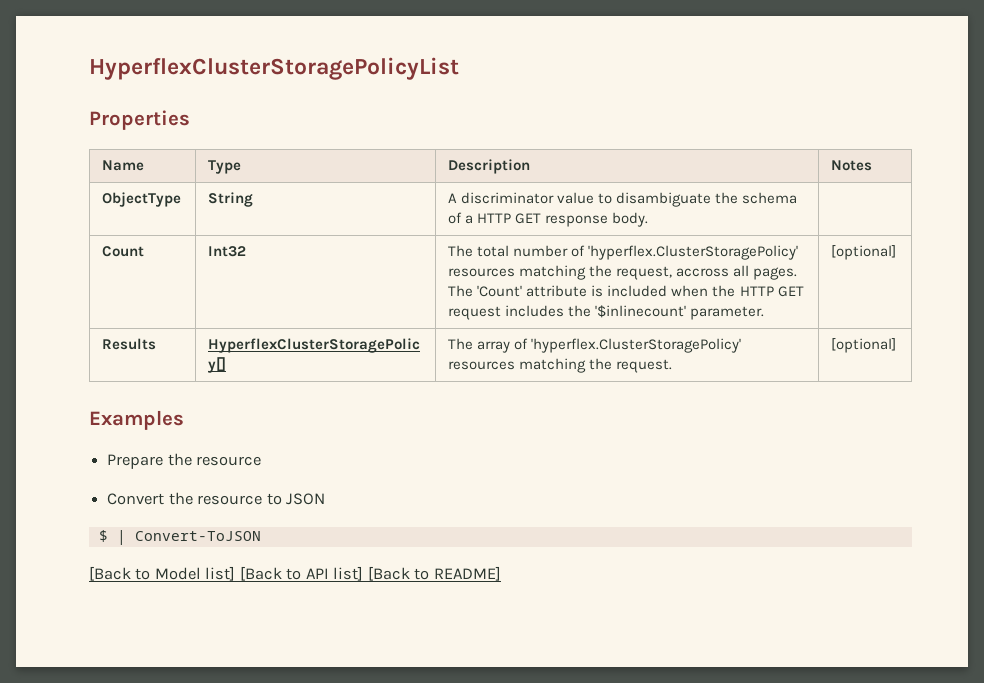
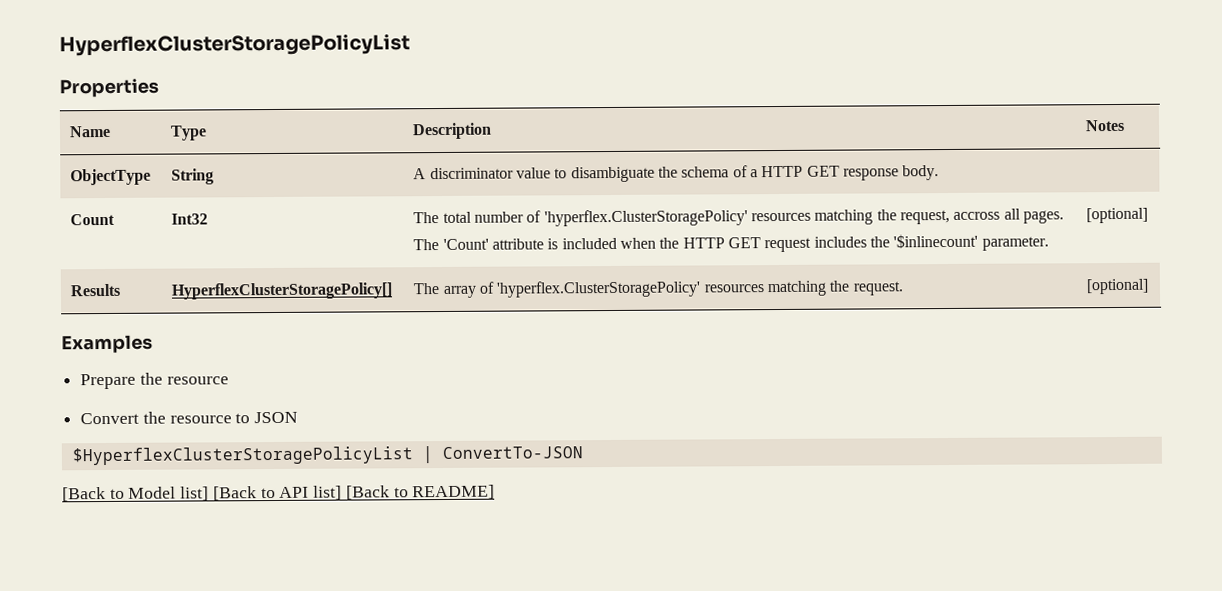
[98,530,261,545] $ | Convert-ToJSON -> [71,446,583,466] $HyperflexClusterStoragePolicyList | ConvertTo-JSON

